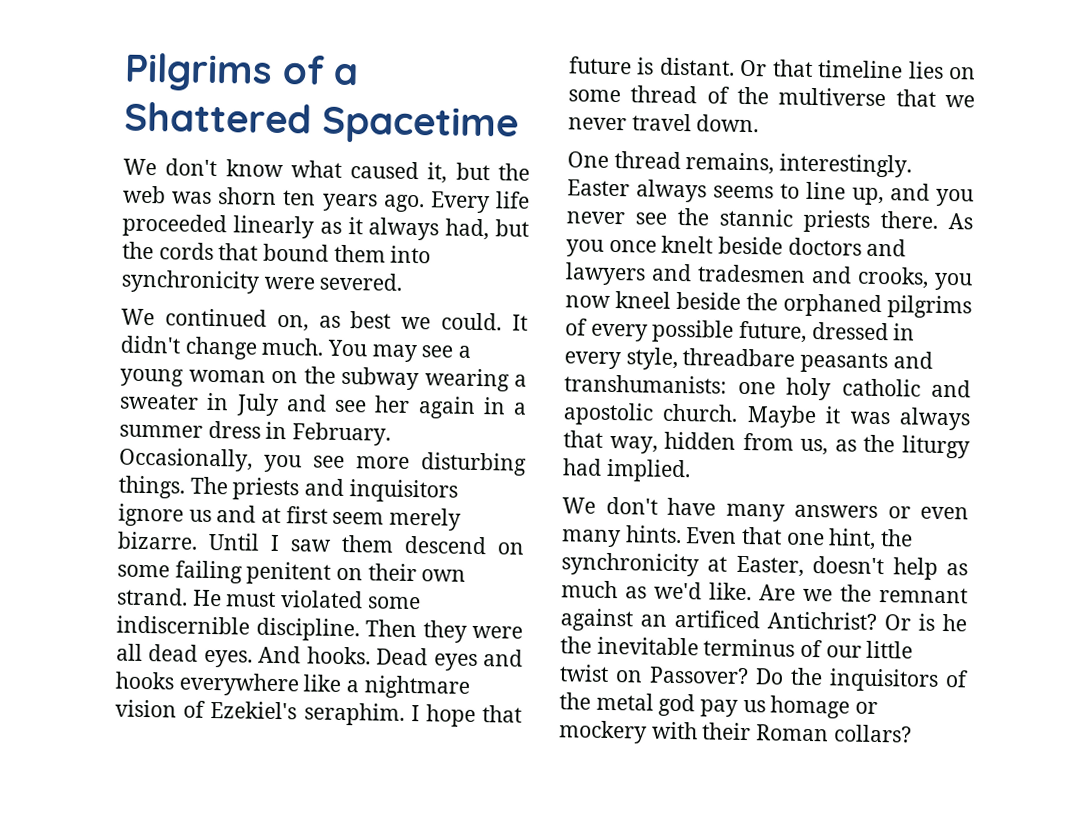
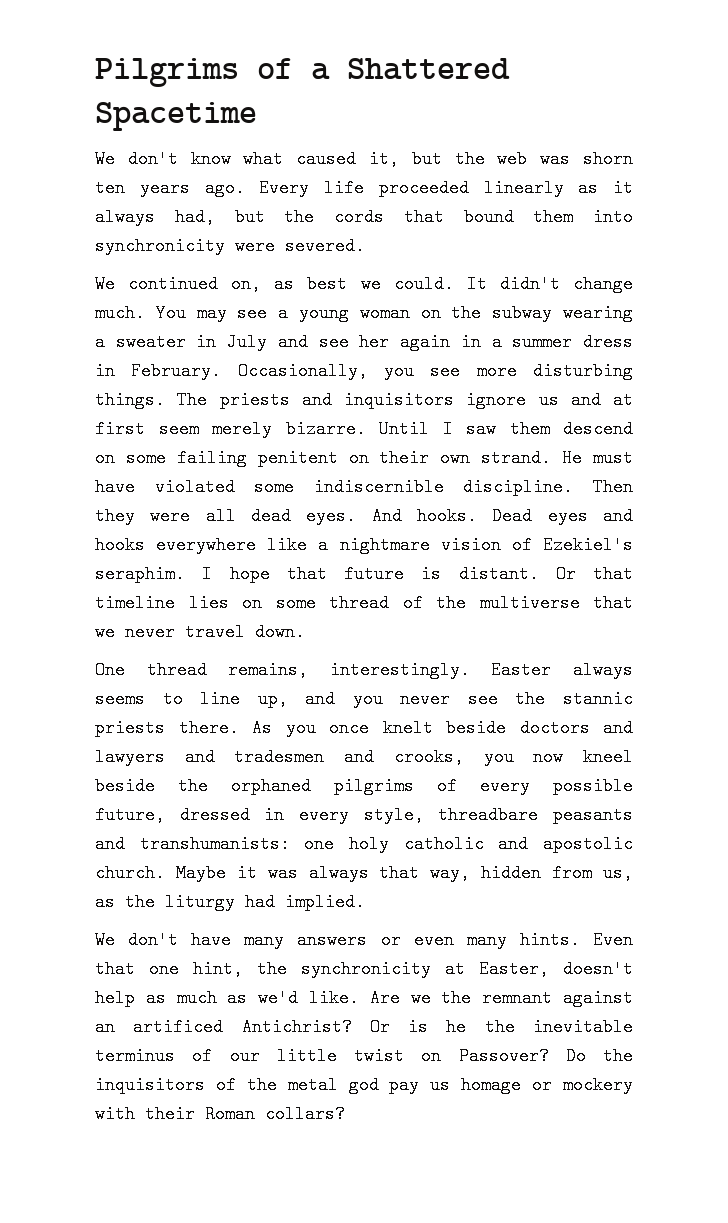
(277, 599) none -> [95,478,135,496] have

